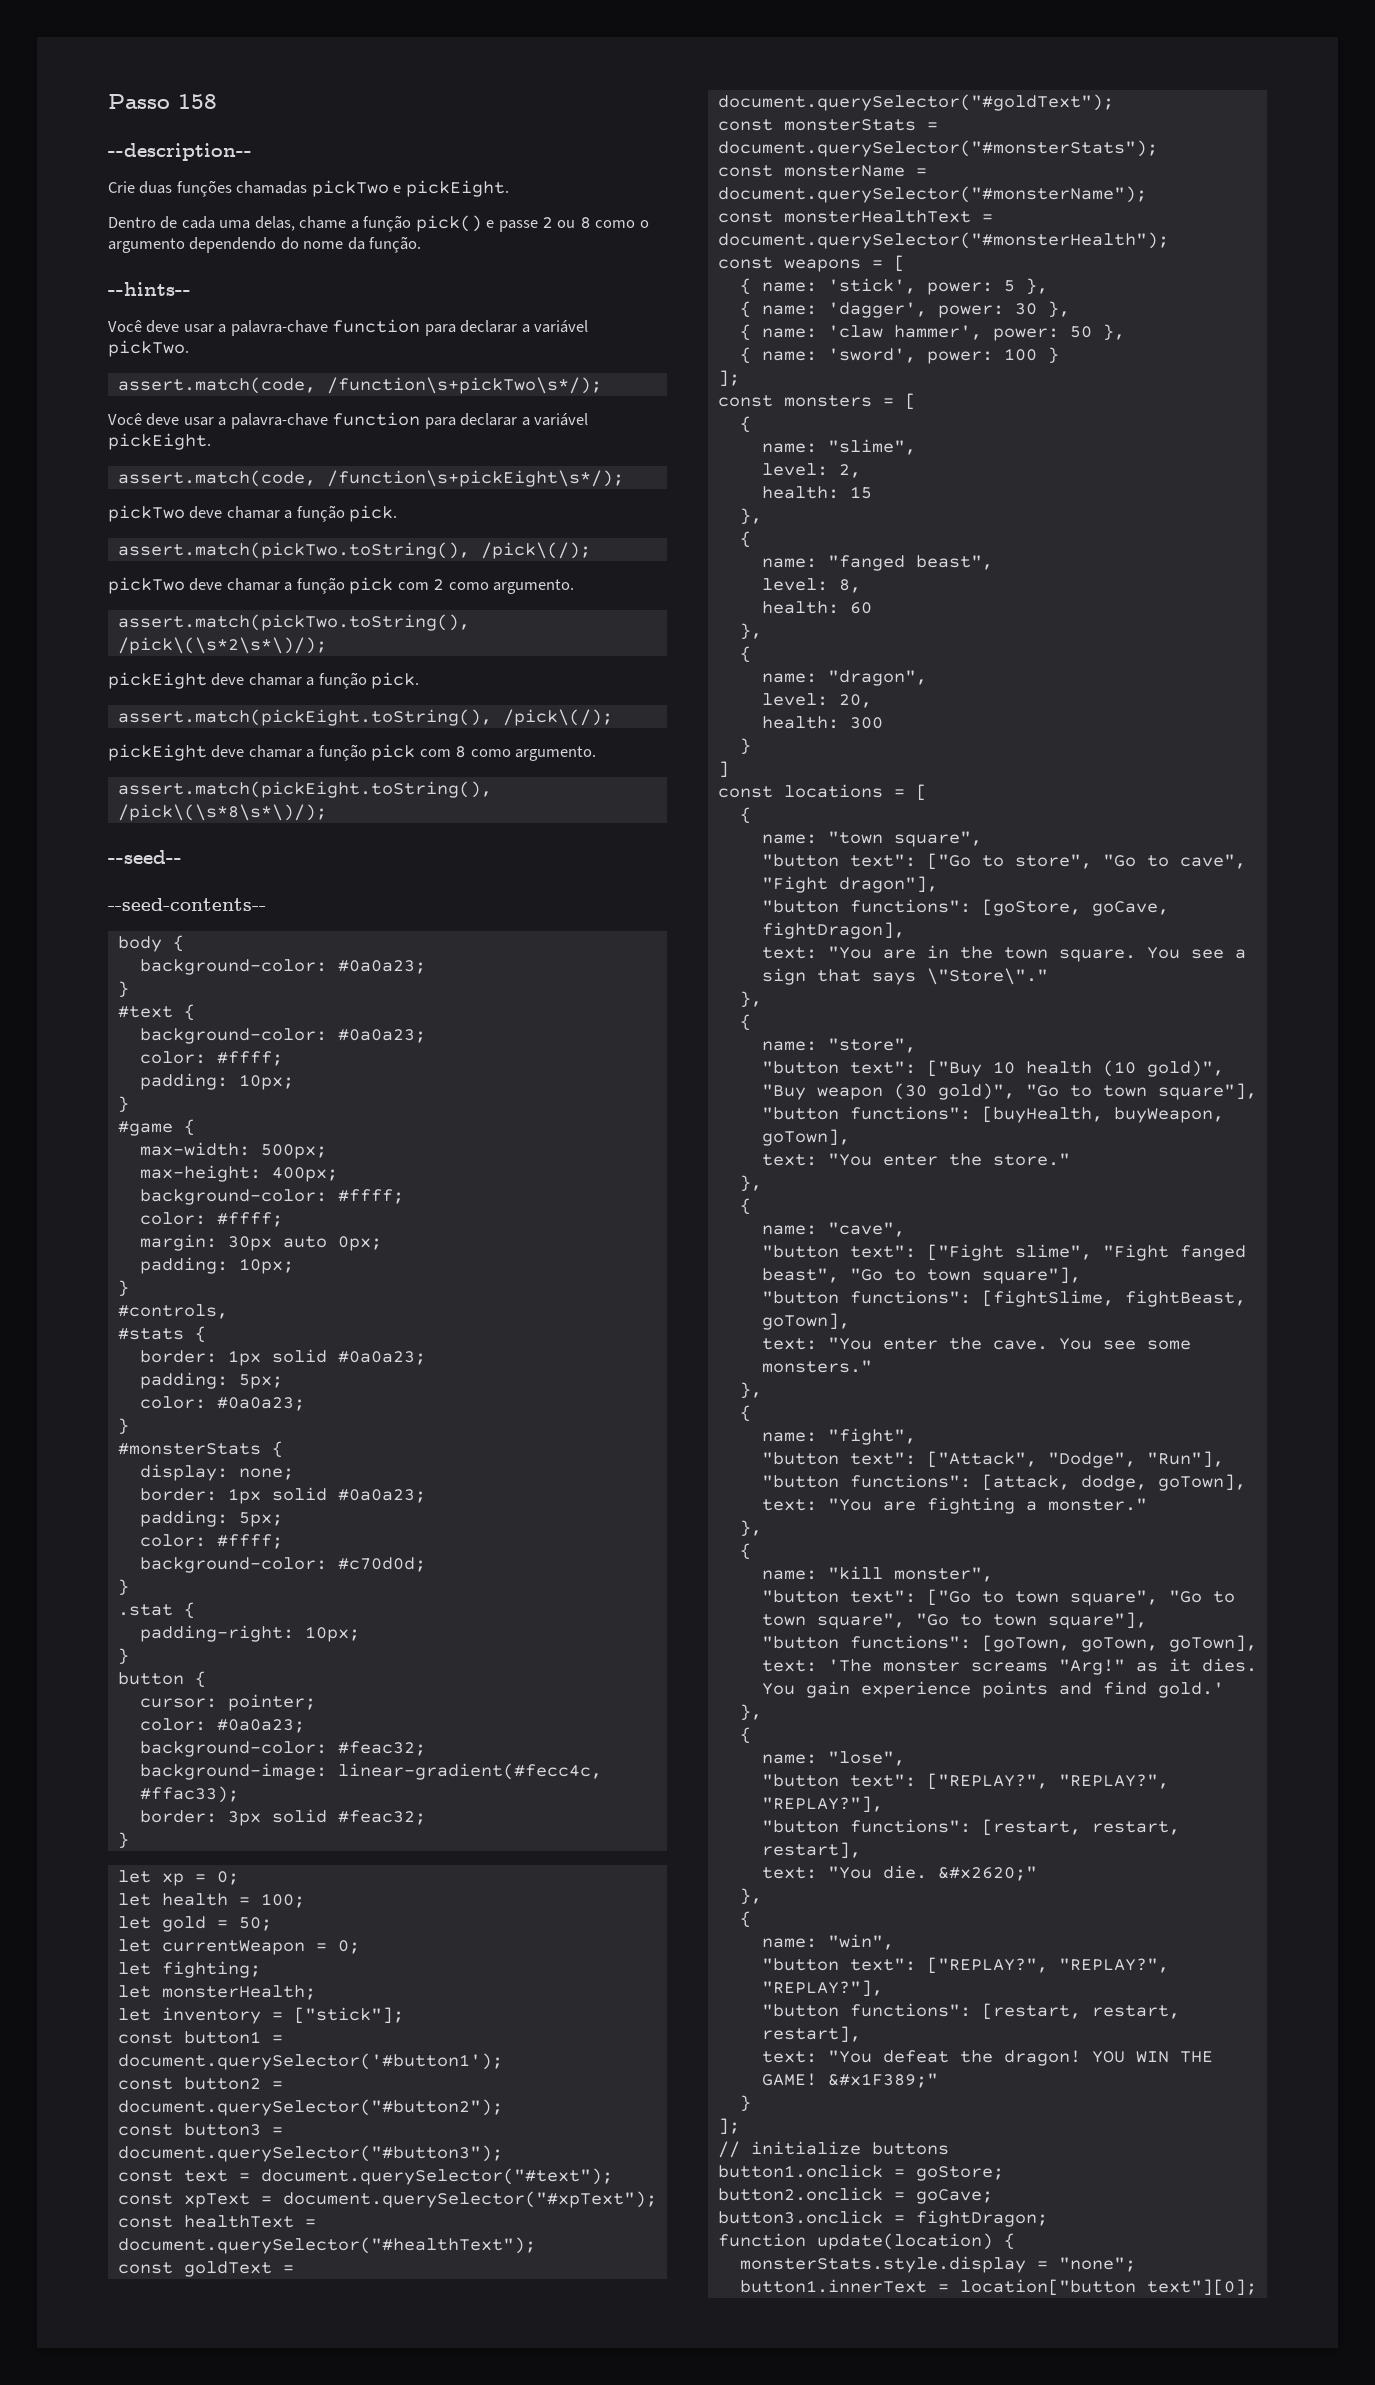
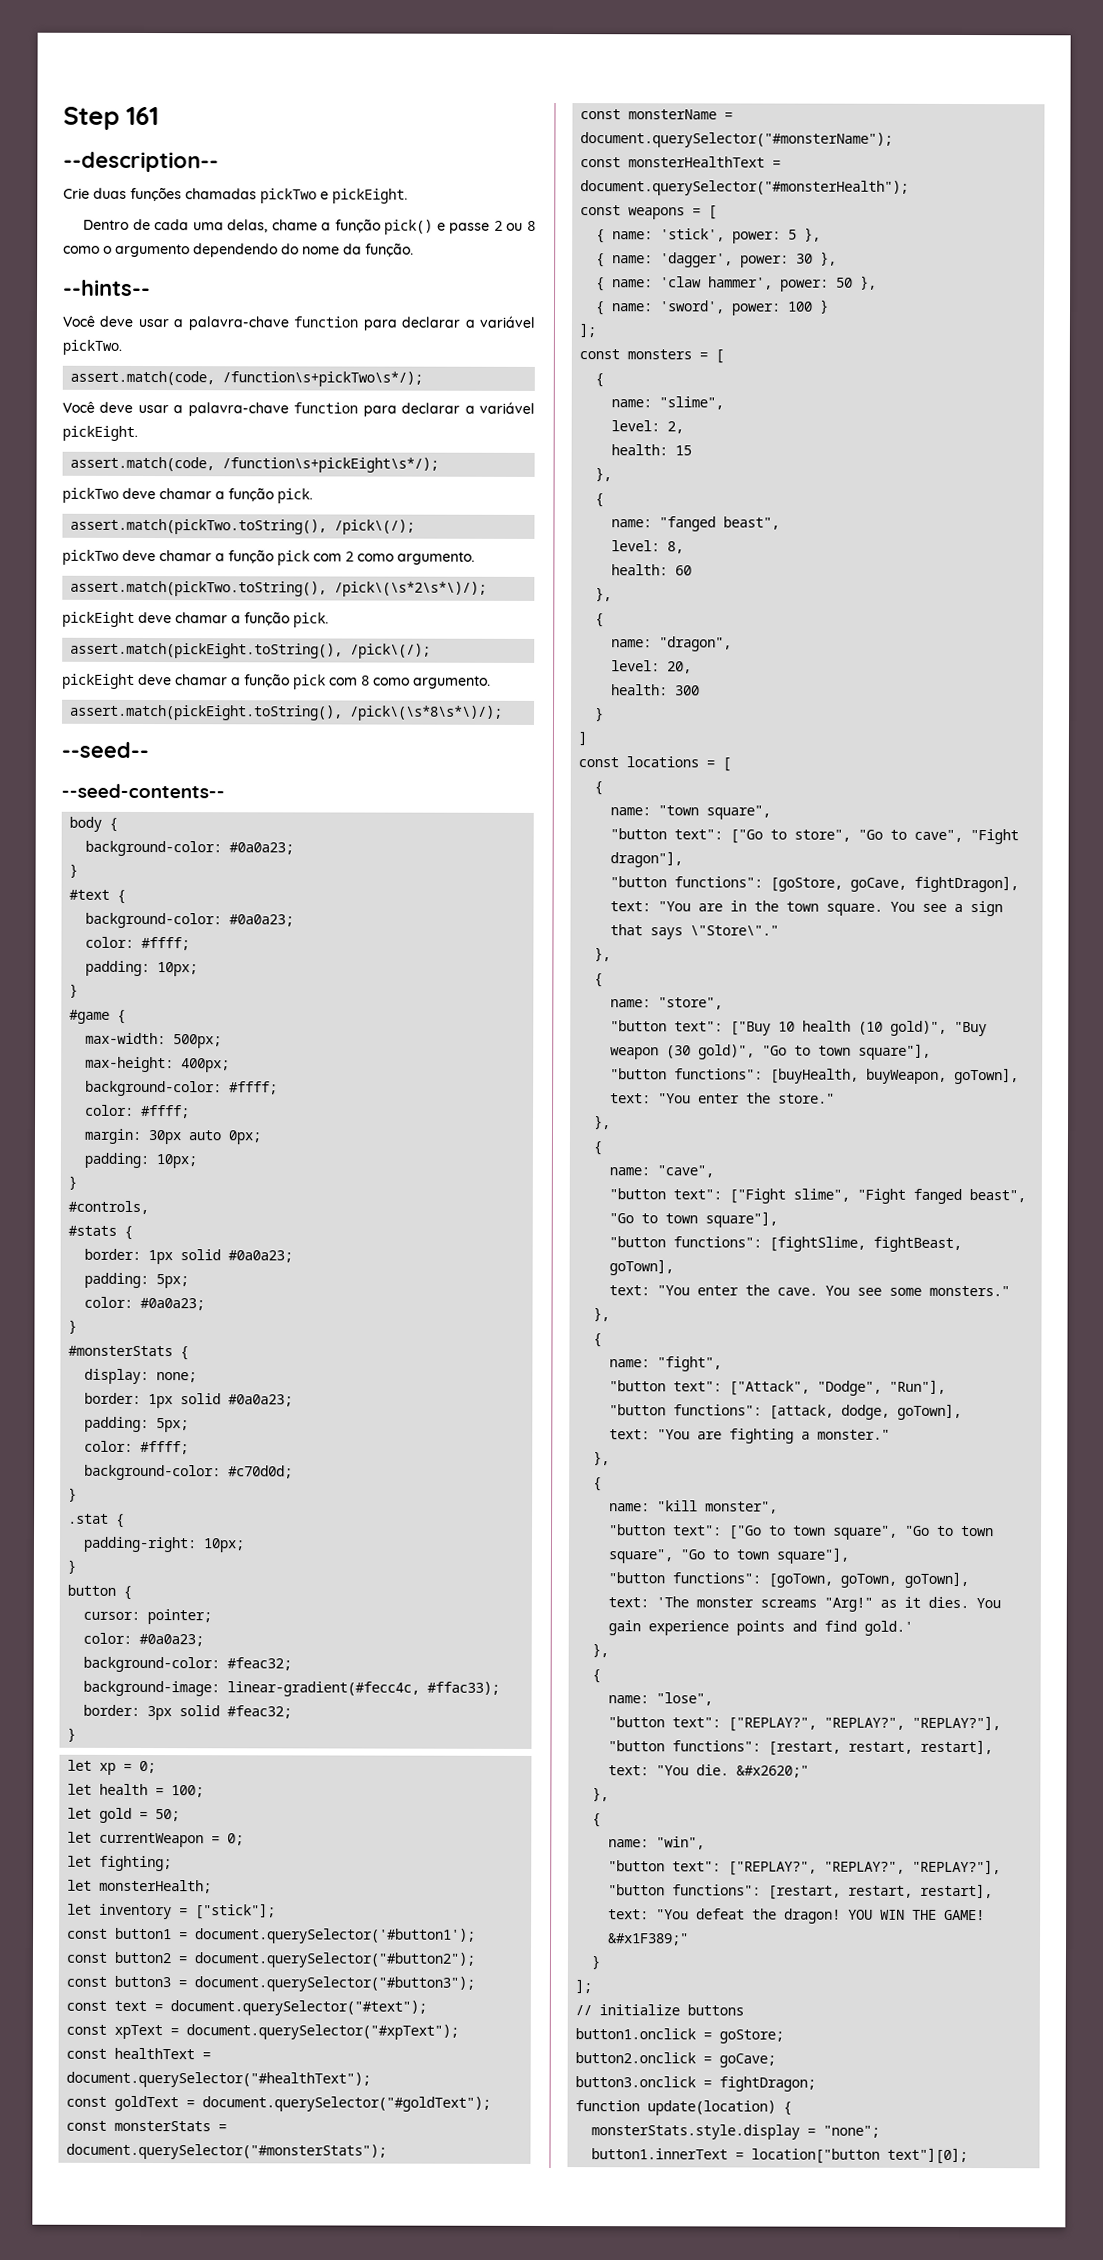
[108,94,217,109] Passo 158 -> [63,106,159,130] Step 161

